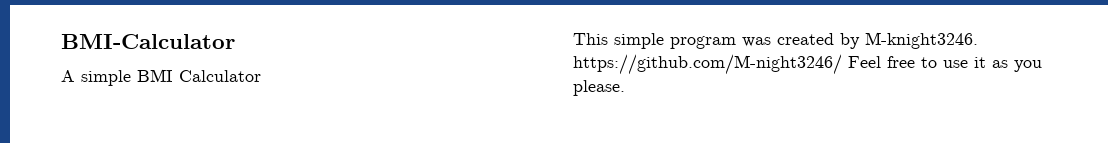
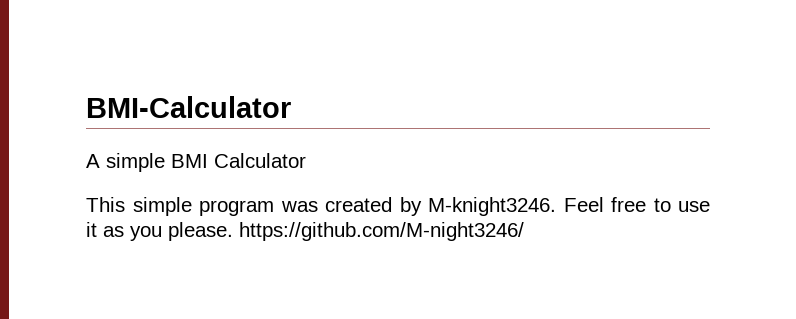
[573,54,842,75] https://github.com/M-night3246/ -> (556, 206) none
(625, 88) none -> [239,222,524,241] https://github.com/M-night3246/

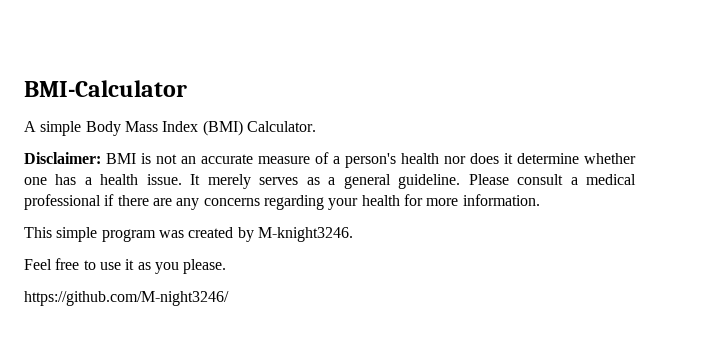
[171,153,306,168] BMI Calculator -> [85,120,316,136] [24,152,636,168] [24,174,637,189] [24,194,540,210] Body Mass Index (BMI) Calculator. // Disclaimer: BMI is not an accurate measure of a person's health nor does it determine whether one has a health issue. It merely serves as a general guideline. Please consult a medical professional if there are any concerns regarding your health for more information.
(556, 206) none -> (353, 234) //
(233, 231) none -> (227, 266) //

